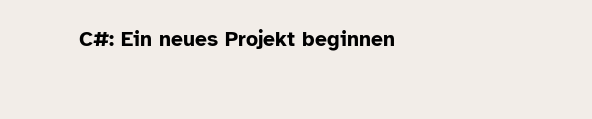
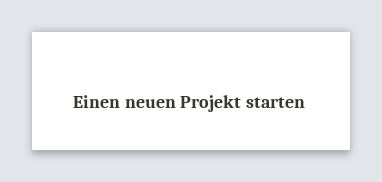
[79,29,395,51] C#: Ein neues Projekt beginnen -> [73,95,306,112] Einen neuen Projekt starten

